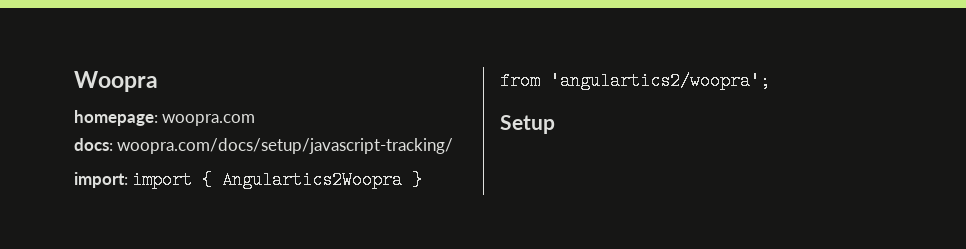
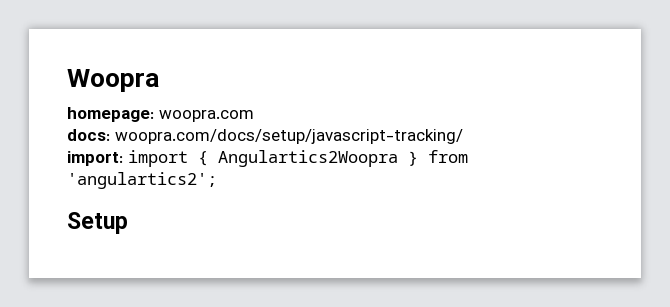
[550,72,770,90] 'angulartics2/woopra'; -> [67,172,217,189] 'angulartics2';

